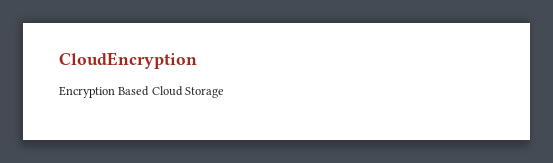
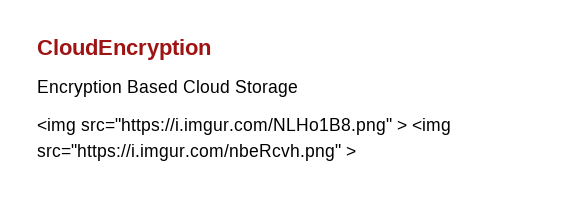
(225, 92) none -> [37,118,451,135] [37,144,356,161] // <img src="https://i.imgur.com/NLHo1B8.png" > <img src="https://i.imgur.com/nbeRcvh.png" >

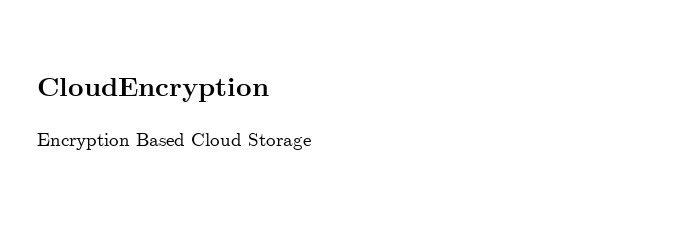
[37,118,451,135] [37,144,356,161] // <img src="https://i.imgur.com/NLHo1B8.png" > <img src="https://i.imgur.com/nbeRcvh.png" > -> (311, 141) none

